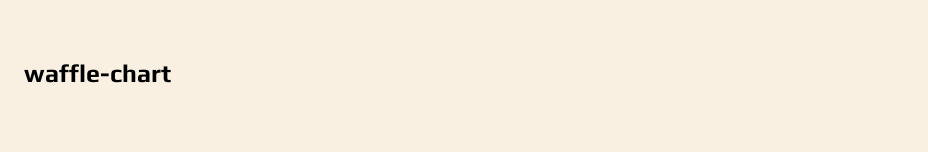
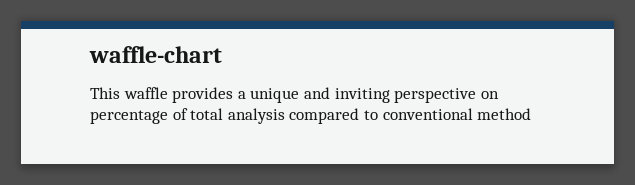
(171, 73) none -> [90,87,499,103] [90,108,532,124] // This waffle provides a unique and inviting perspective on percentage of total analysis compared to conventional method

